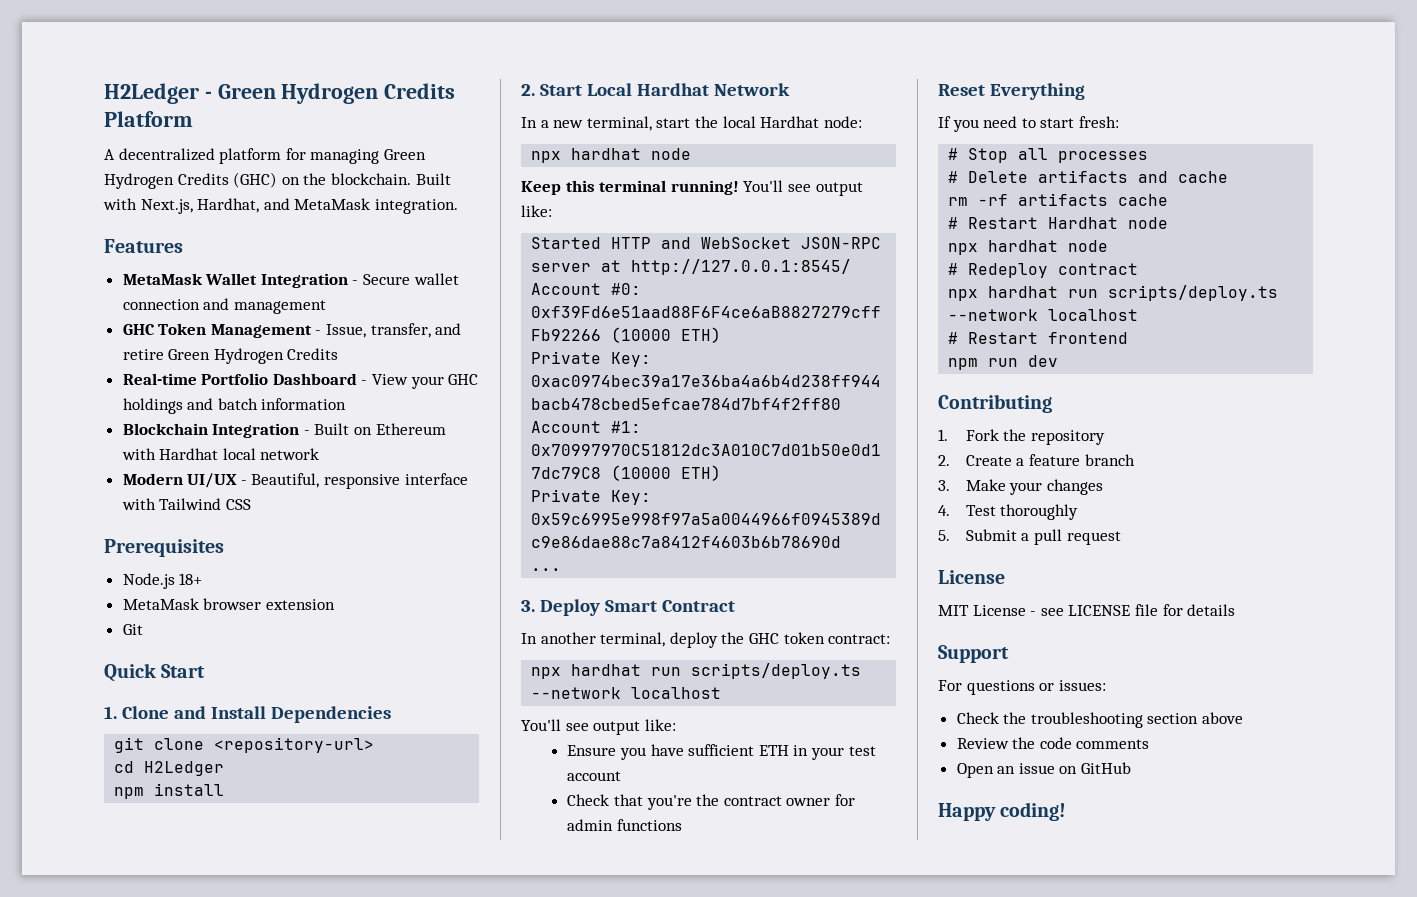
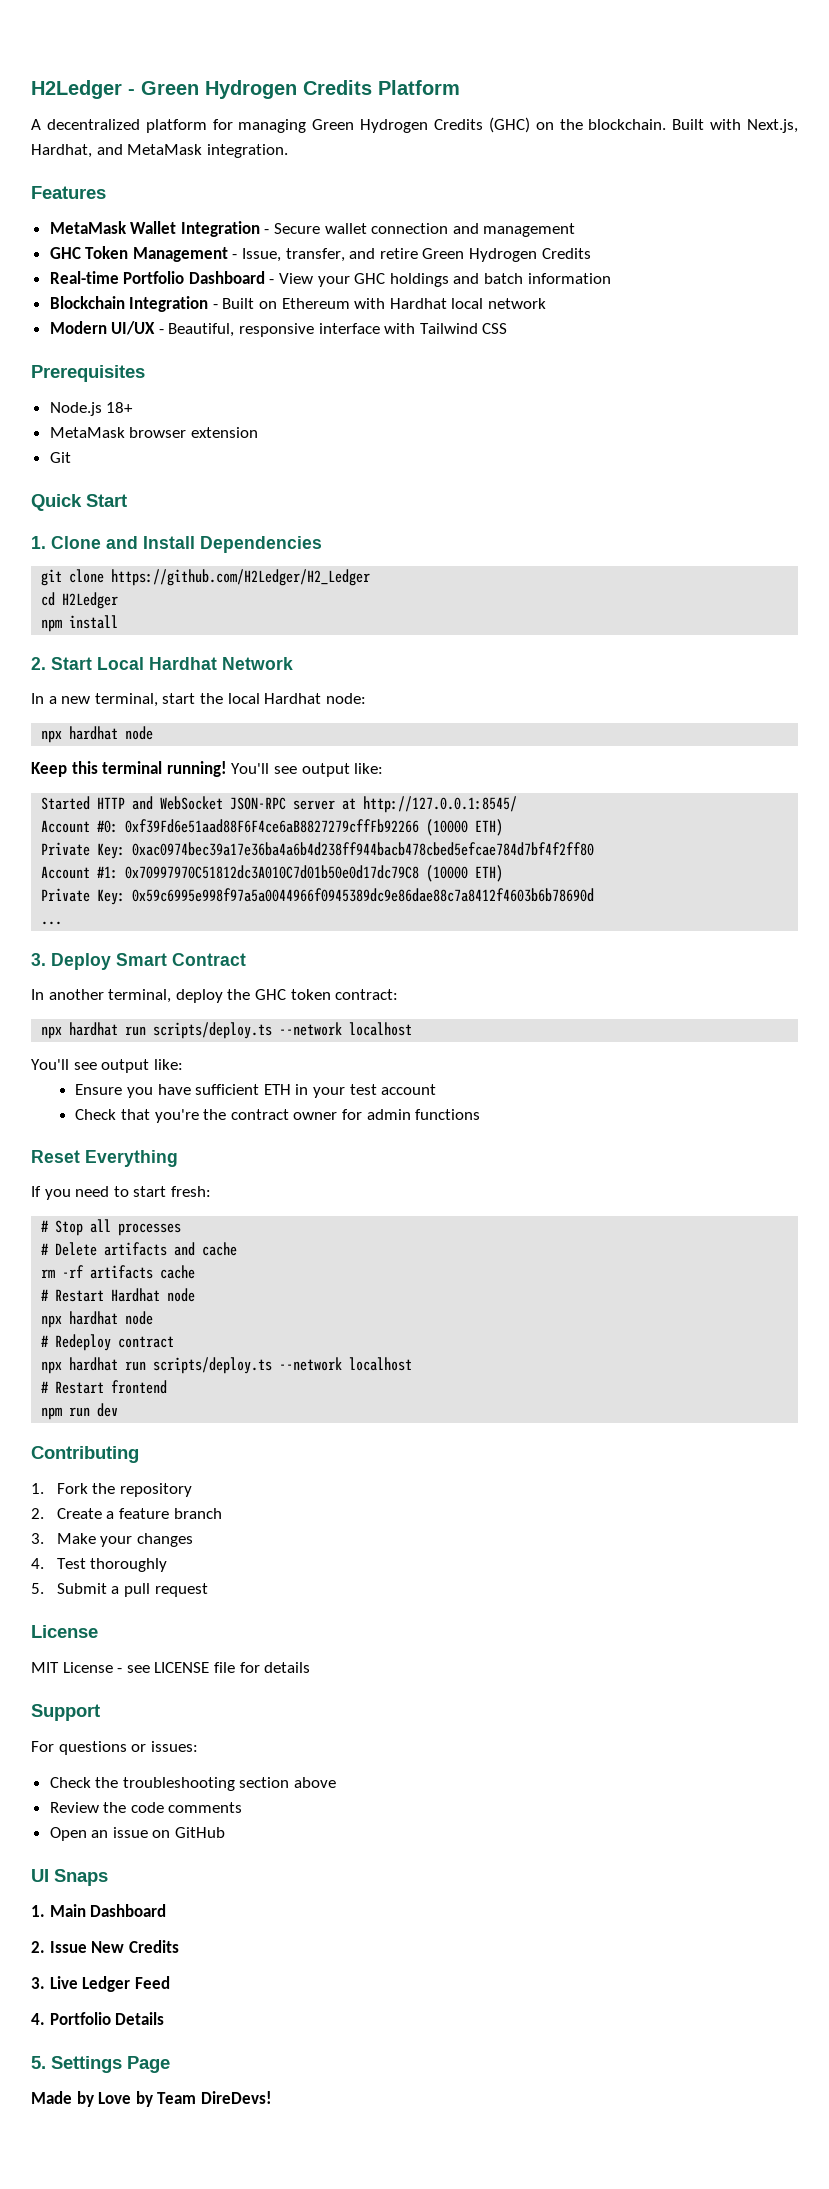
[214,737,375,753] <repository-url> -> [111,569,371,586] https://github.com/H2Ledger/H2_Ledger
[938,802,1067,821] Happy coding! -> [31,1869,108,1886] [31,1904,167,1917] [31,1940,179,1953] [31,1976,170,1992] [31,2012,165,2025] [31,2056,170,2073] [31,2091,272,2107] UI Snaps // 1. Main Dashboard // 2. Issue New Credits // 3. Live Ledger Feed // 4. Portfolio Details // 5. Settings Page // Made by Love by Team DireDevs!

